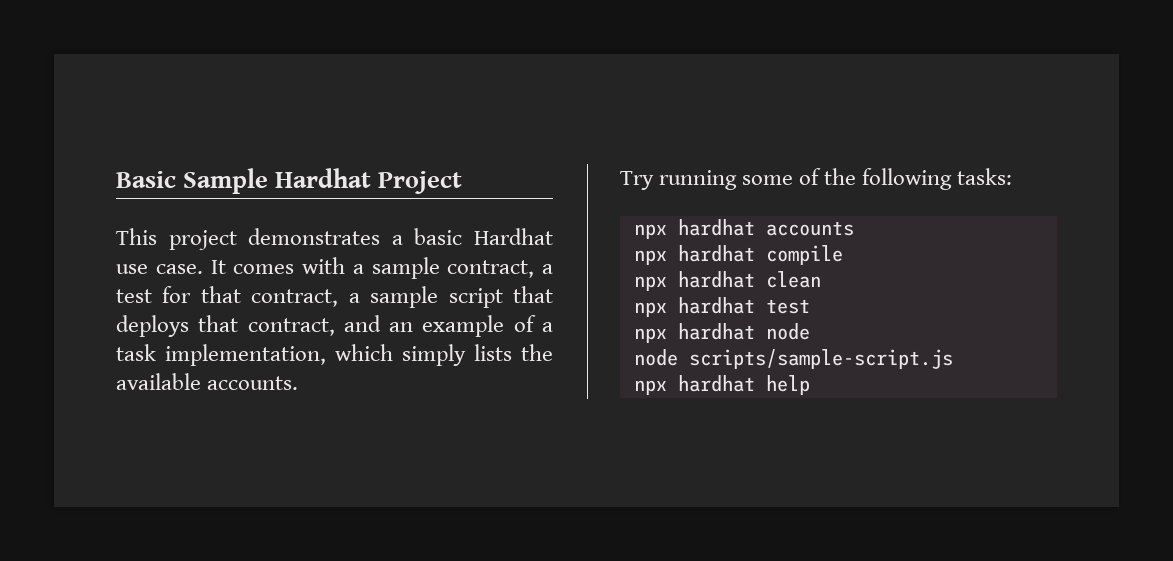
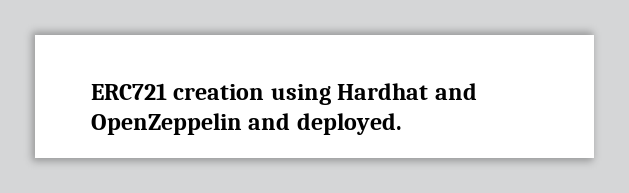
[116,168,463,194] [116,228,553,250] [116,257,553,279] [116,286,553,308] [116,315,553,337] [116,344,553,366] [116,373,299,390] [620,168,1013,190] [633,219,854,239] [633,245,843,265] [633,271,821,291] [633,297,810,317] [633,323,810,343] [633,349,953,369] [633,375,810,395] Basic Sample Hardhat Project // This project demonstrates a basic Hardhat use case. It comes with a sample contract, a test for that contract, a sample script that deploys that contract, and an example of a task implementation, which simply lists the available accounts. // Try running some of the following tasks: // npx hardhat accounts // npx hardhat compile // npx hardhat clean // npx hardhat test // npx hardhat node // node scripts/sample-script.js // npx hardhat help -> [91,83,477,105] [91,113,402,135] ERC721 creation using Hardhat and OpenZeppelin and deployed.

